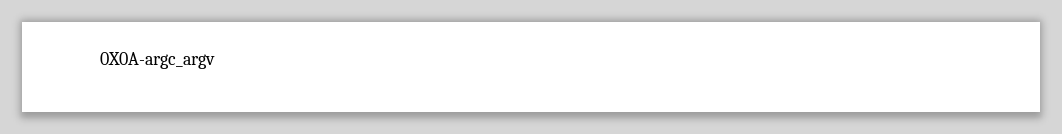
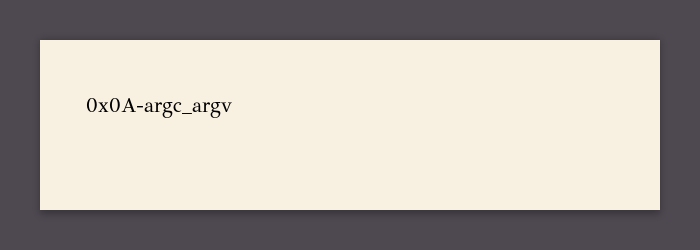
[100,52,215,69] 0X0A-argc_argv -> [86,98,232,118] 0x0A-argc_argv

